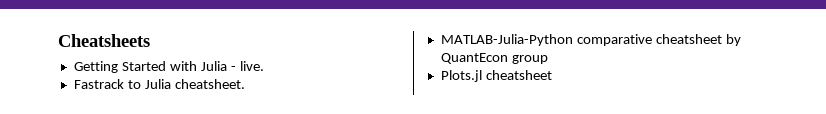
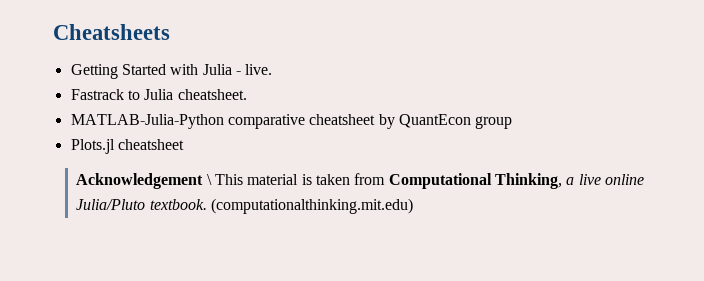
(552, 75) none -> [76,173,644,189] [76,198,414,214] // Acknowledgement \ This material is taken from Computational Thinking, a live online Julia/Pluto textbook. (computationalthinking.mit.edu)

